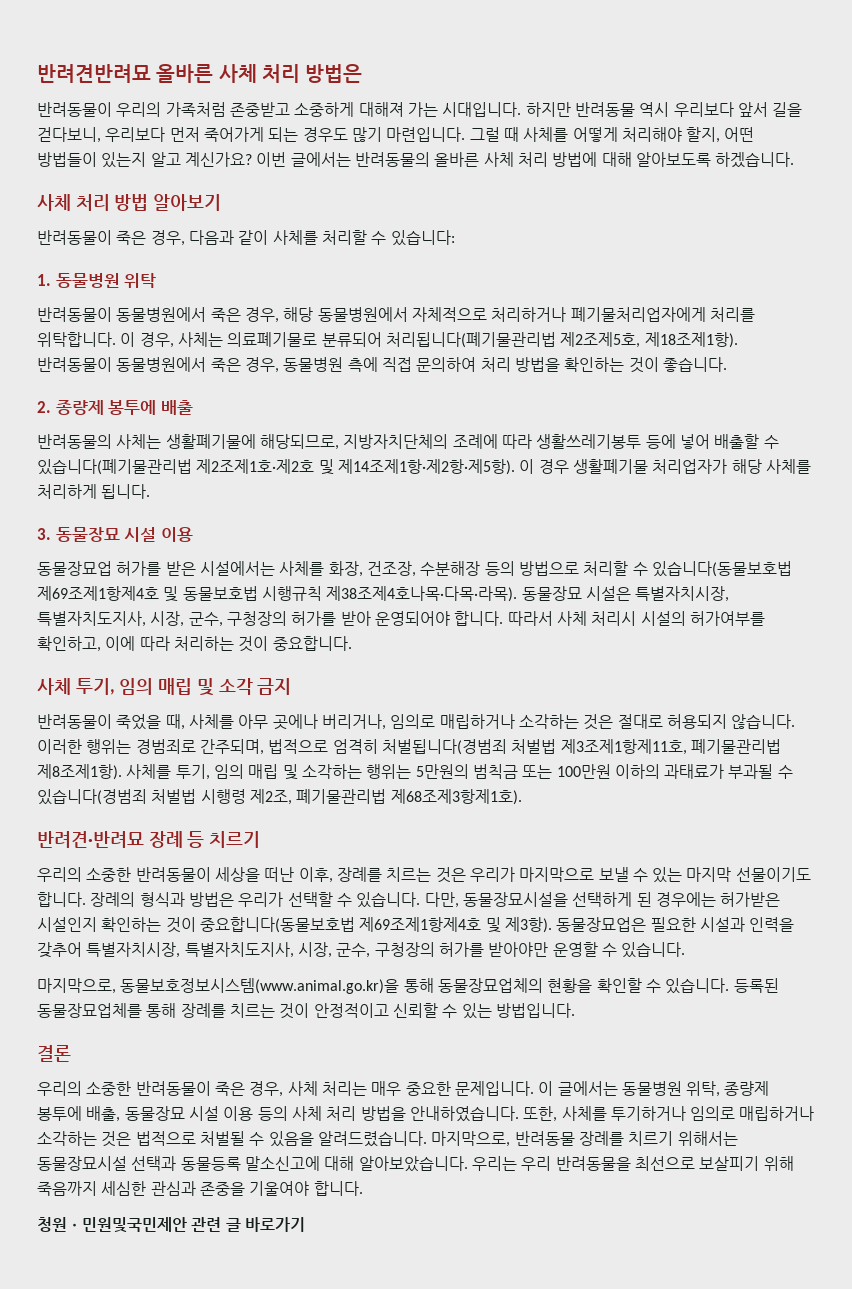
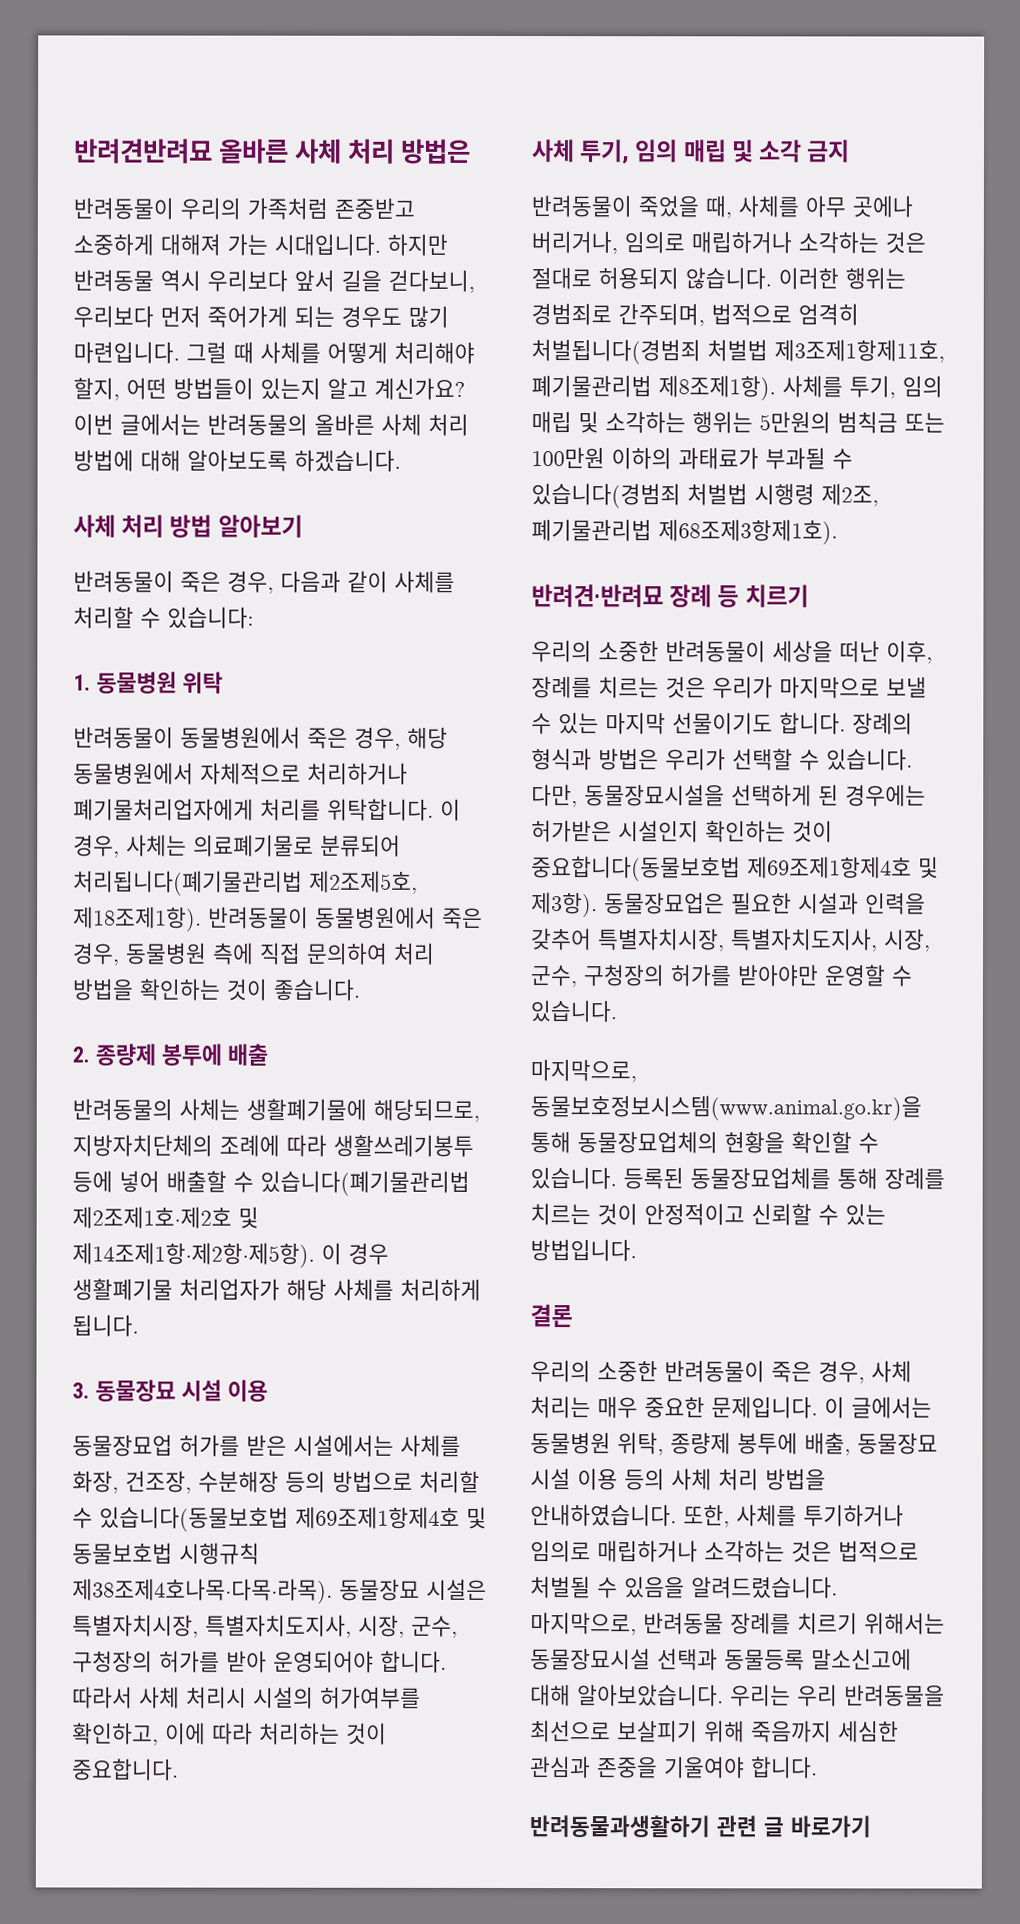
[37,1217,187,1233] 청원ㆍ민원및국민제안 -> [529,1815,710,1838] 반려동물과생활하기

